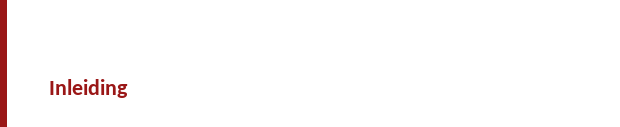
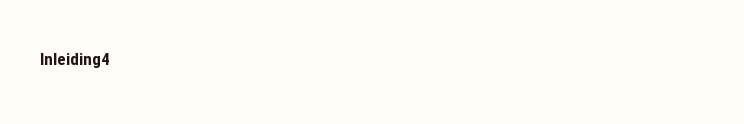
[49,79,128,98] Inleiding -> [40,53,110,68] Inleiding4

